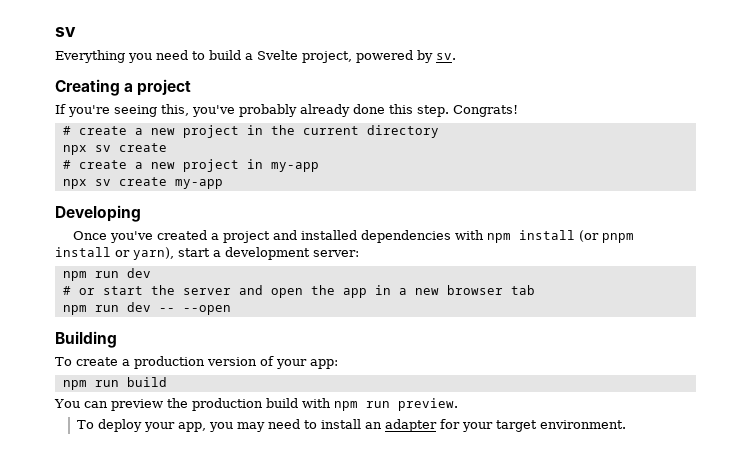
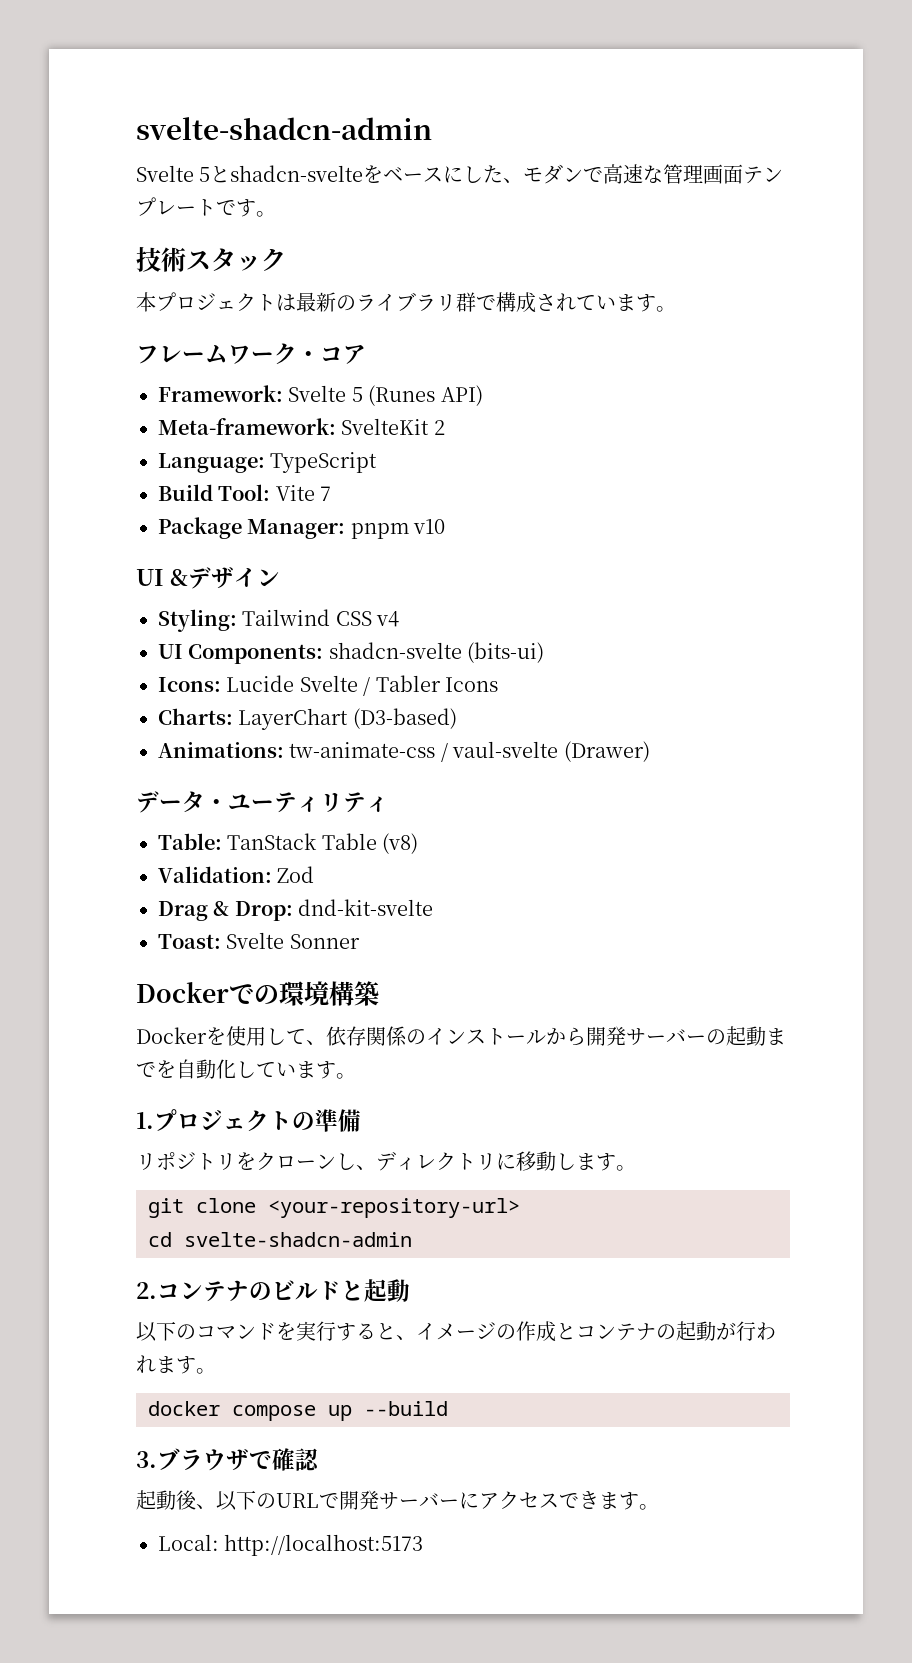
[55,27,76,37] [55,50,456,63] [55,79,192,96] [55,104,518,117] [62,125,439,138] [62,143,167,155] [62,159,319,172] [62,177,223,189] [55,205,141,222] [72,230,634,243] [55,247,359,260] [62,268,151,281] [62,285,535,298] [62,302,231,315] [55,331,117,348] [55,356,338,369] [62,377,167,390] [54,398,458,411] [76,419,626,432] sv // Everything you need to build a Svelte project, powered by sv. // Creating a project // If you're seeing this, you've probably already done this step. Congrats! // # create a new project in the current directory // npx sv create // # create a new project in my-app // npx sv create my-app // Developing // Once you've created a project and installed dependencies with npm install (or pnpm install or yarn), start a development server: // npm run dev // # or start the server and open the app in a new browser tab // npm run dev -- --open // Building // To create a production version of your app: // npm run build // You can preview the production build with npm run preview. // To deploy your app, you may need to install an adapter for your target environment. -> [136,117,432,140] [136,164,784,184] [136,197,276,217] [136,247,286,272] [136,292,676,313] [136,343,366,365] [158,385,483,406] [158,418,445,435] [158,452,378,473] [158,484,332,501] [158,517,446,539] [136,567,281,589] [158,609,400,632] [158,642,545,664] [158,675,498,696] [158,708,457,730] [158,741,650,762] [136,791,389,813] [158,833,419,854] [158,866,315,883] [158,899,434,921] [158,932,360,949] [136,981,379,1006] [136,1026,786,1046] [136,1059,356,1079] [136,1109,361,1132] [136,1151,636,1171] [148,1198,520,1218] [148,1232,412,1247] [136,1279,410,1302] [136,1321,776,1342] [136,1355,216,1374] [148,1401,448,1421] [136,1448,320,1471] [136,1490,659,1511] [158,1534,424,1556] svelte-shadcn-admin // Svelte 5とshadcn-svelteをベースにした、モダンで高速な管理画面テンプレートです。 // 技術スタック // 本プロジェクトは最新のライブラリ群で構成されています。 // フレームワーク・コア // Framework: Svelte 5 (Runes API) // Meta-framework: SvelteKit 2 // Language: TypeScript // Build Tool: Vite 7 // Package Manager: pnpm v10 // UI &デザイン // Styling: Tailwind CSS v4 // UI Components: shadcn-svelte (bits-ui) // Icons: Lucide Svelte / Tabler Icons // Charts: LayerChart (D3-based) // Animations: tw-animate-css / vaul-svelte (Drawer) // データ・ユーティリティ // Table: TanStack Table (v8) // Validation: Zod // Drag & Drop: dnd-kit-svelte // Toast: Svelte Sonner // Dockerでの環境構築 // Dockerを使用して、依存関係のインストールから開発サーバーの起動までを自動化しています。 // 1.プロジェクトの準備 // リポジトリをクローンし、ディレクトリに移動します。 // git clone <your-repository-url> // cd svelte-shadcn-admin // 2.コンテナのビルドと起動 // 以下のコマンドを実行すると、イメージの作成とコンテナの起動が行われます。 // docker compose up --build // 3.ブラウザで確認 // 起動後、以下のURLで開発サーバーにアクセスできます。 // Local: http://localhost:5173

